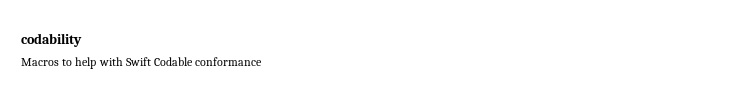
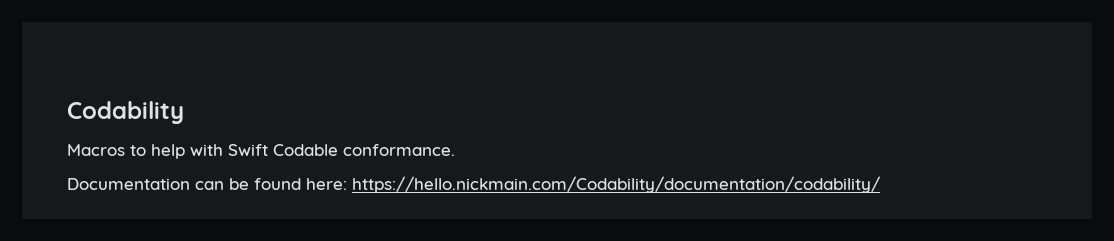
[21,33,82,47] codability -> [67,101,184,124] Codability
[195,57,263,66] conformance -> [343,144,455,156] [67,176,880,193] conformance. // Documentation can be found here: https://hello.nickmain.com/Codability/documentation/codability/

